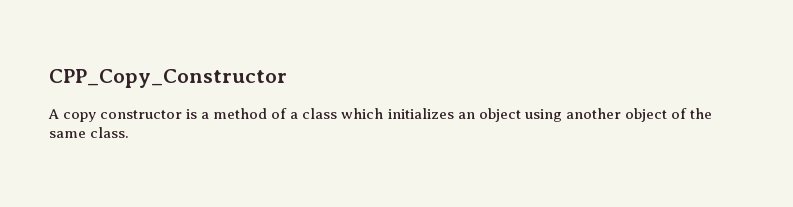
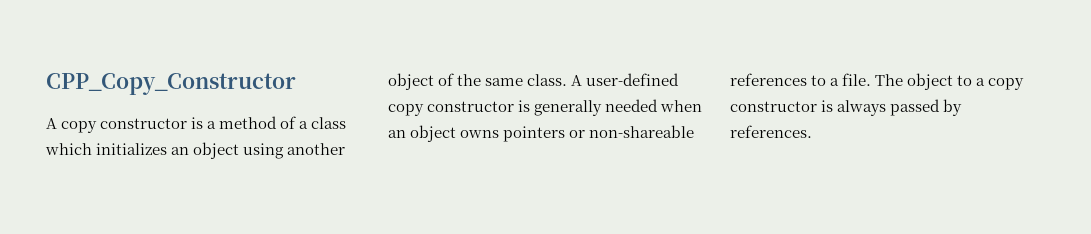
(130, 132) none -> [571,73,680,86] [388,99,703,116] [388,125,695,142] [730,73,1025,90] [730,99,963,116] [730,125,812,138] A user-defined copy constructor is generally needed when an object owns pointers or non-shareable references to a file. The object to a copy constructor is always passed by references.

